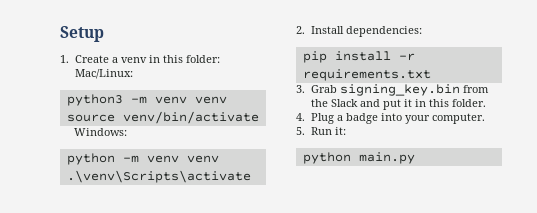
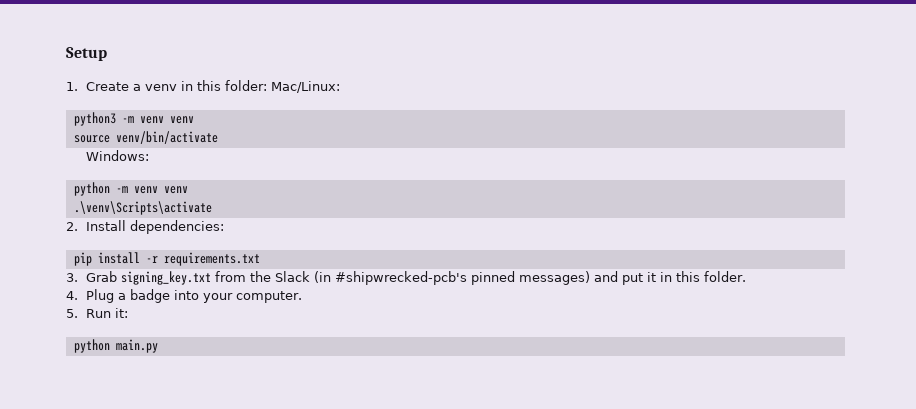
[339,84,460,96] signing_key.bin -> [121,271,212,285] signing_key.txt
(358, 103) none -> [314,271,591,285] (in #shipwrecked-pcb's pinned messages)

